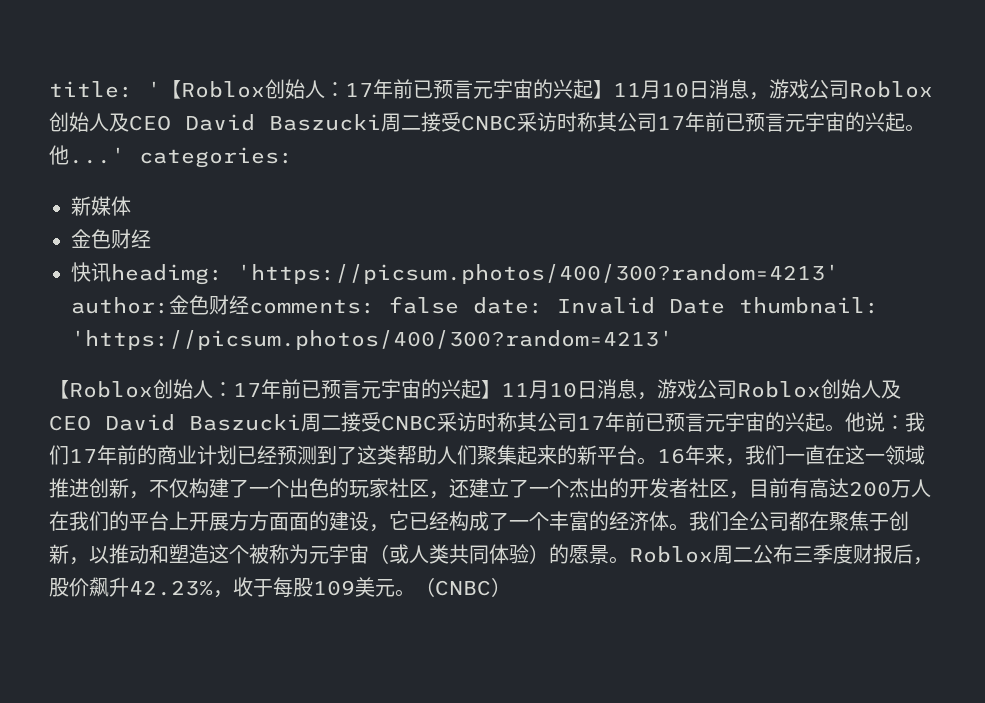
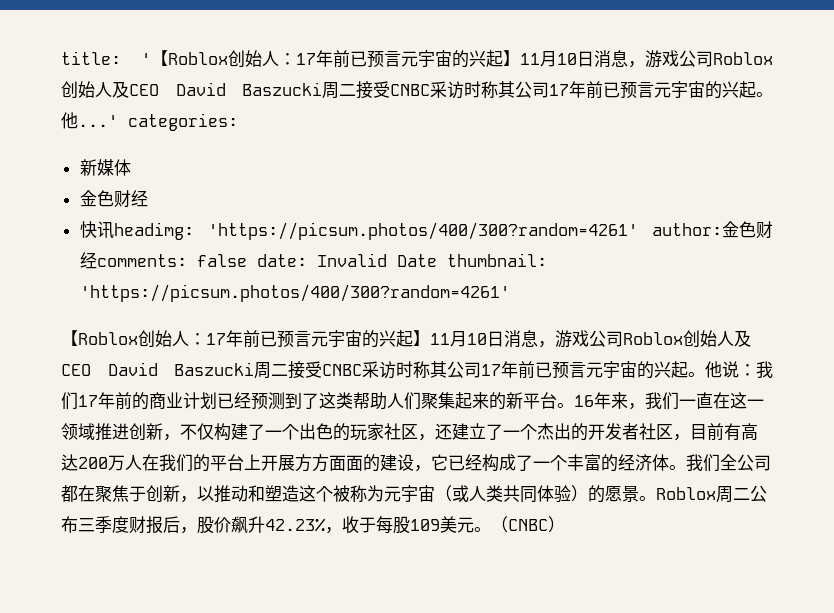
[237,264,839,284] 'https://picsum.photos/400/300?random=4213' -> [207,222,638,240] 'https://picsum.photos/400/300?random=4261'
[71,330,673,350] 'https://picsum.photos/400/300?random=4213' -> [79,284,510,302] 'https://picsum.photos/400/300?random=4261'

